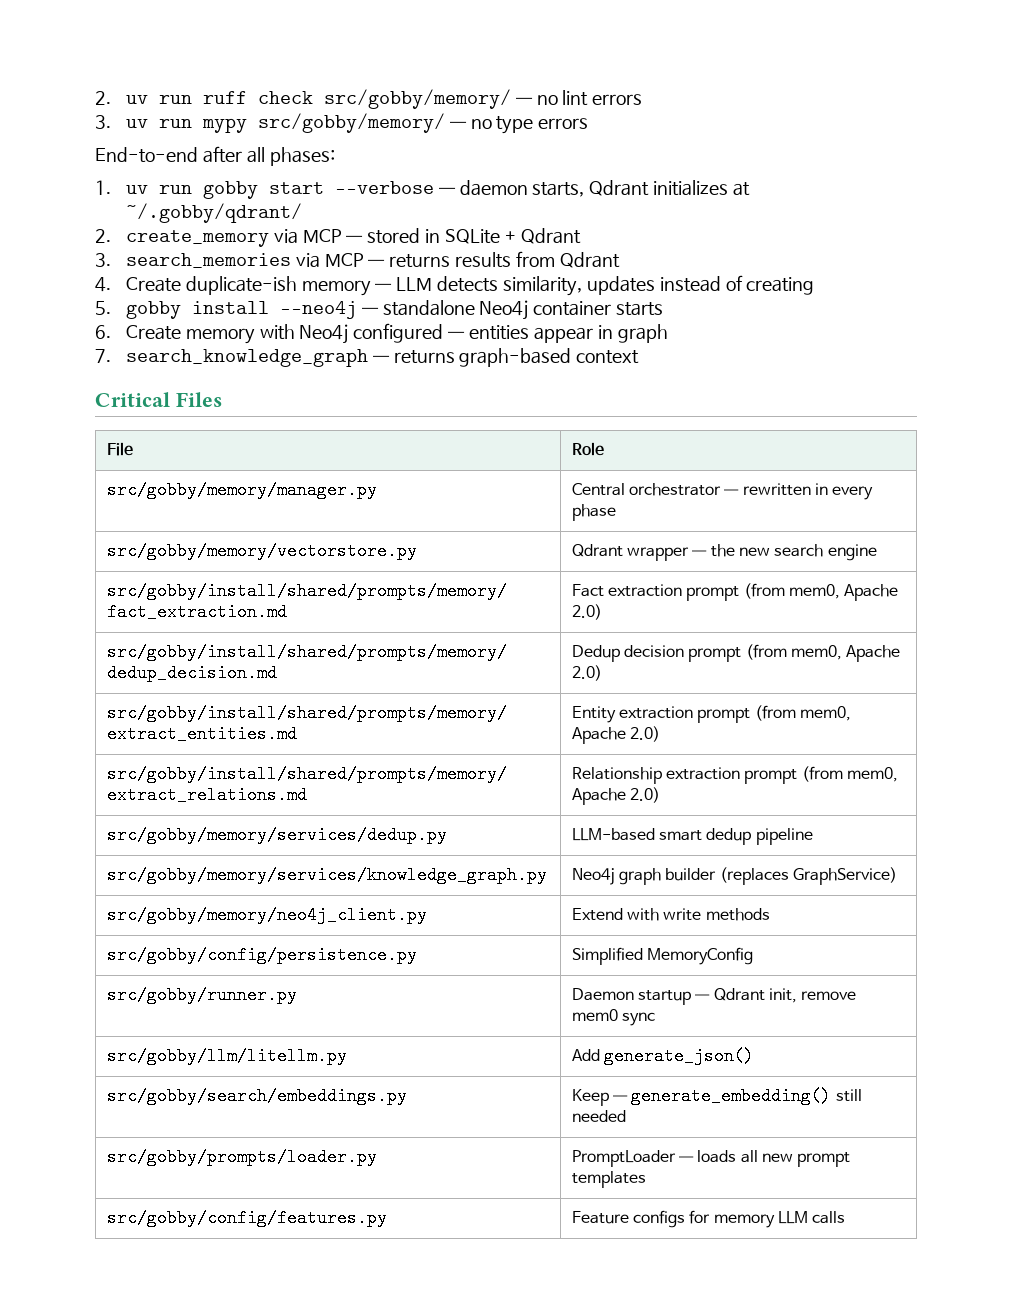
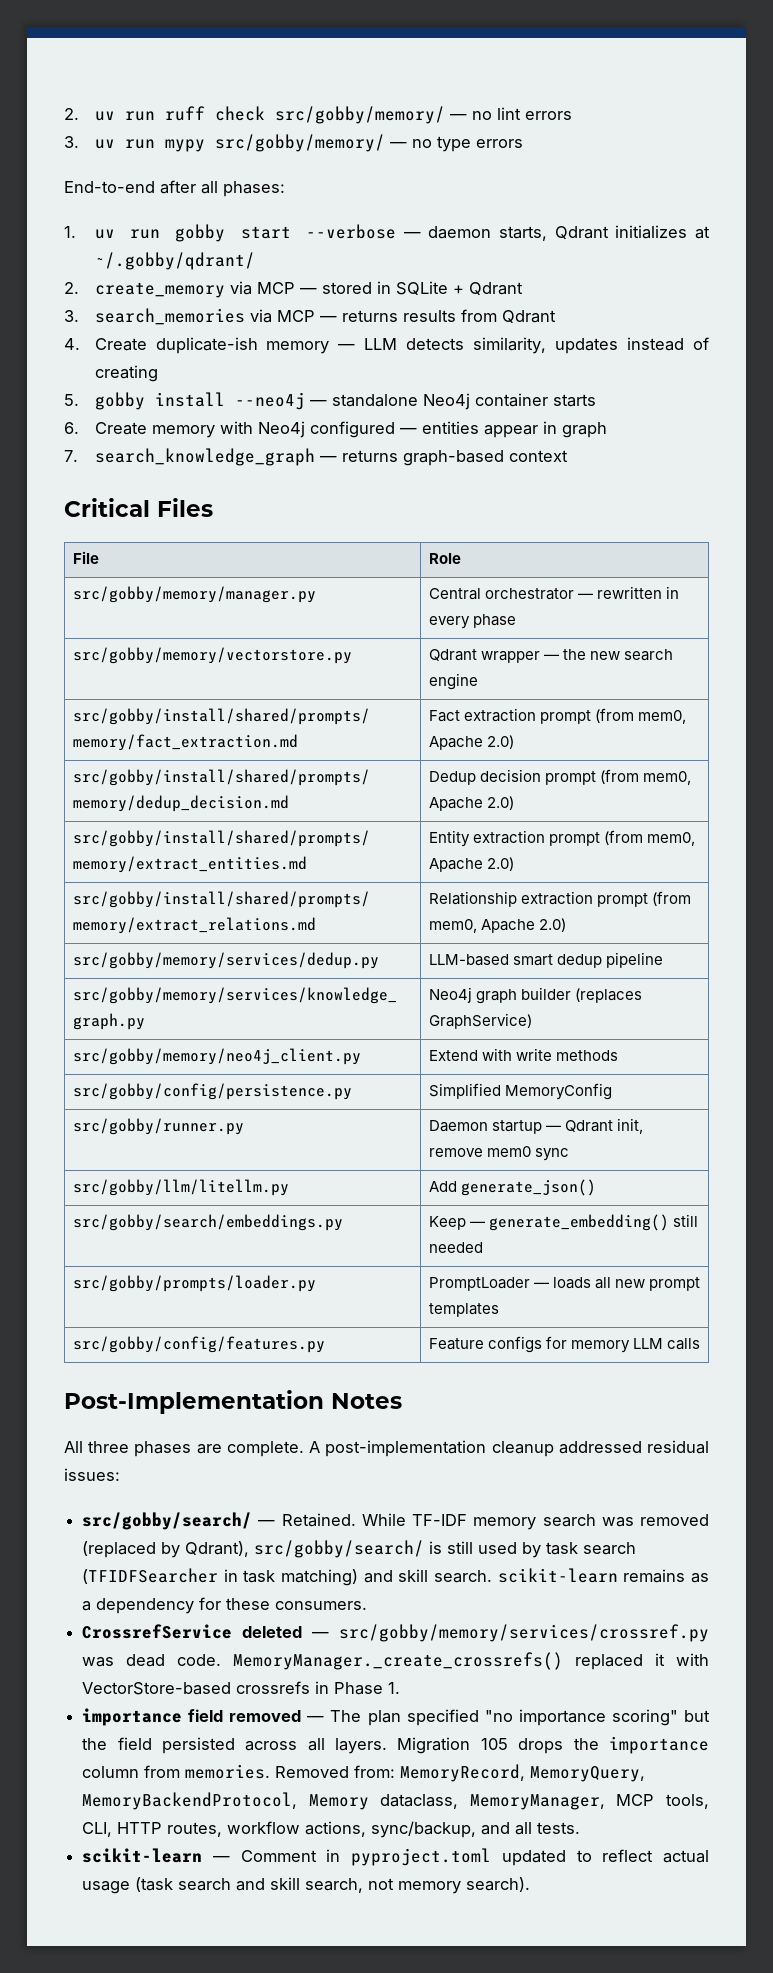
(846, 1217) none -> [64,1390,402,1414] [64,1440,709,1457] [64,1468,120,1481] [82,1512,709,1530] [82,1540,637,1558] [82,1568,709,1586] [82,1597,368,1614] [82,1624,709,1642] [82,1652,710,1670] [82,1681,401,1695] [82,1708,710,1726] [82,1736,709,1754] [82,1764,646,1782] [82,1792,710,1810] [82,1821,581,1838] [82,1848,710,1866] [82,1877,531,1894] // Post-Implementation Notes // All three phases are complete. A post-implementation cleanup addressed residual issues: // src/gobby/search/ — Retained. While TF-IDF memory search was removed (replaced by Qdrant), src/gobby/search/ is still used by task search (TFIDFSearcher in task matching) and skill search. scikit-learn remains as a dependency for these consumers. // CrossrefService deleted — src/gobby/memory/services/crossref.py was dead code. MemoryManager._create_crossrefs() replaced it with VectorStore-based crossrefs in Phase 1. // importance field removed — The plan specified "no importance scoring" but the field persisted across all layers. Migration 105 drops the importance column from memories. Removed from: MemoryRecord, MemoryQuery, MemoryBackendProtocol, Memory dataclass, MemoryManager, MCP tools, CLI, HTTP routes, workflow actions, sync/backup, and all tests. // scikit-learn — Comment in pyproject.toml updated to reflect actual usage (task search and skill search, not memory search).

